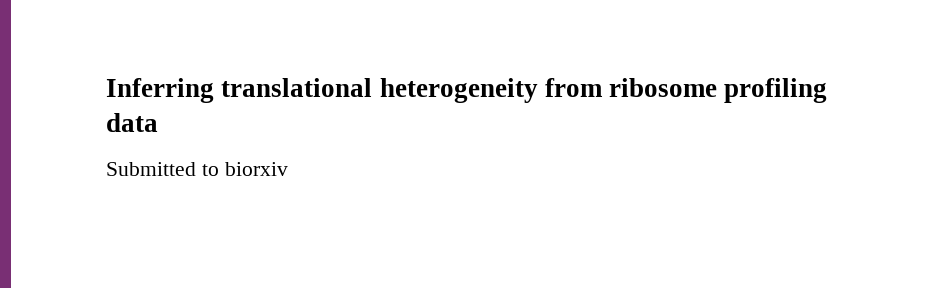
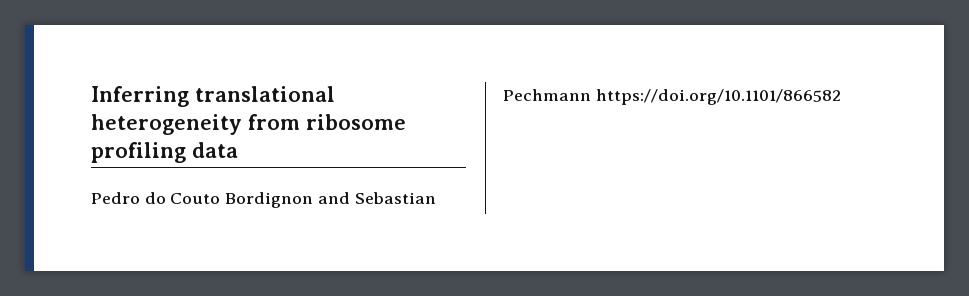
[106,162,288,176] Submitted to biorxiv -> [91,192,436,208] [503,89,841,105] Pedro do Couto Bordignon and Sebastian Pechmann https://doi.org/10.1101/866582

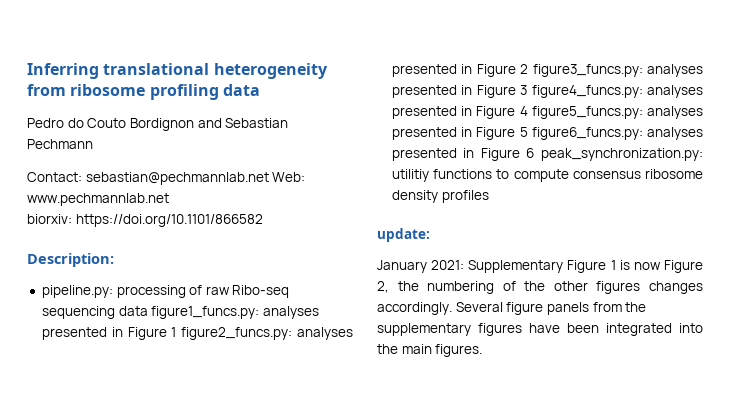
[595,89,841,105] https://doi.org/10.1101/866582 -> [27,172,306,185] [27,193,169,206] [27,214,263,227] [27,253,114,267] [41,285,290,298] [41,306,319,319] [41,327,353,340] [391,64,703,77] [391,85,703,98] [391,106,703,119] [391,127,703,140] [391,148,703,161] [391,169,703,182] [391,190,489,203] [377,228,430,242] [377,260,703,273] [377,281,703,294] [377,302,647,315] [377,323,703,336] [377,344,483,357] // Contact: sebastian@pechmannlab.net Web: www.pechmannlab.net // biorxiv: https://doi.org/10.1101/866582 // Description: // pipeline.py: processing of raw Ribo-seq sequencing data figure1_funcs.py: analyses presented in Figure 1 figure2_funcs.py: analyses presented in Figure 2 figure3_funcs.py: analyses presented in Figure 3 figure4_funcs.py: analyses presented in Figure 4 figure5_funcs.py: analyses presented in Figure 5 figure6_funcs.py: analyses presented in Figure 6 peak_synchronization.py: utilitiy functions to compute consensus ribosome density profiles // update: // January 2021: Supplementary Figure 1 is now Figure 2, the numbering of the other figures changes accordingly. Several figure panels from the supplementary figures have been integrated into the main figures.

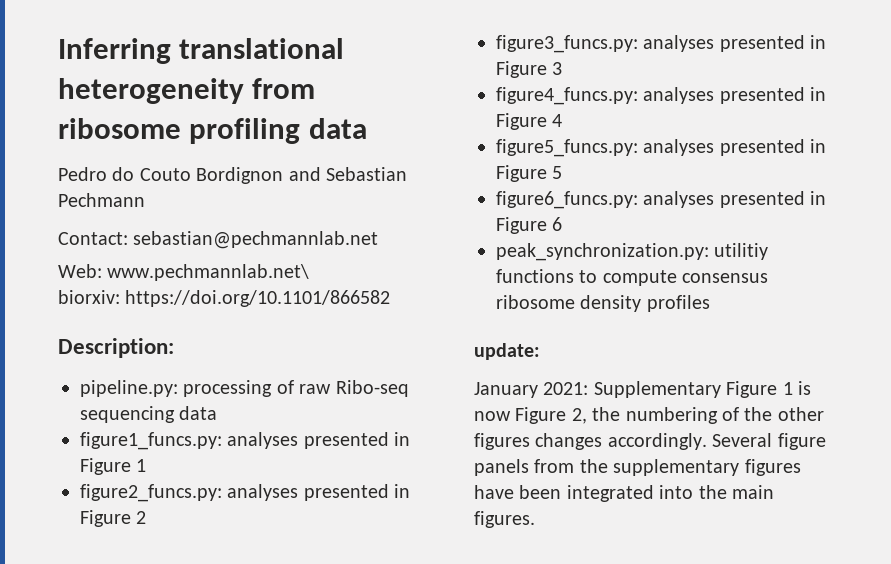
[272,172,306,182] [27,193,169,206] Web: www.pechmannlab.net -> [58,264,310,281] // Web: www.pechmannlab.net\
(148, 311) none -> (218, 413) //
(177, 332) none -> (147, 465) //
(529, 69) none -> (147, 517) //
(528, 90) none -> (563, 68) //
(528, 111) none -> (563, 120) //
(528, 132) none -> (563, 172) //
(535, 153) none -> (563, 224) //

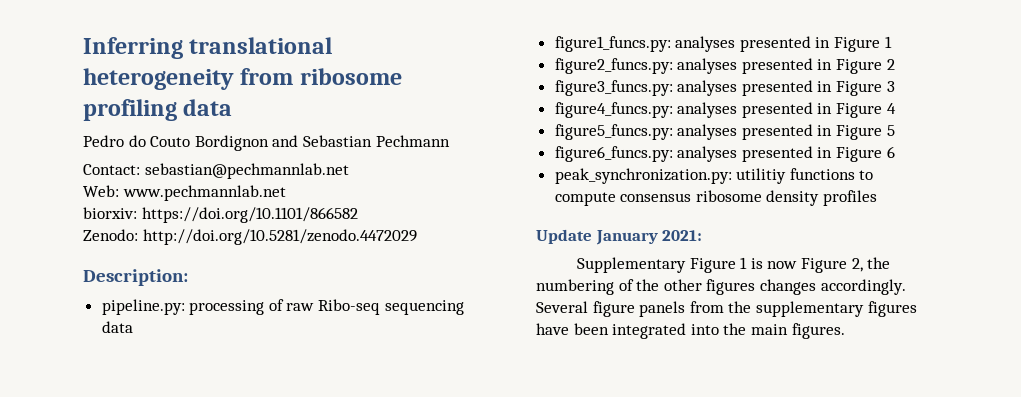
[107,264,310,281] www.pechmannlab.net\ -> [122,185,286,201] www.pechmannlab.net
(391, 298) none -> [83,229,417,245] // Zenodo: http://doi.org/10.5281/zenodo.4472029
[474,343,540,360] update: // -> [536,229,592,244] Update
(589, 388) none -> (703, 235) //

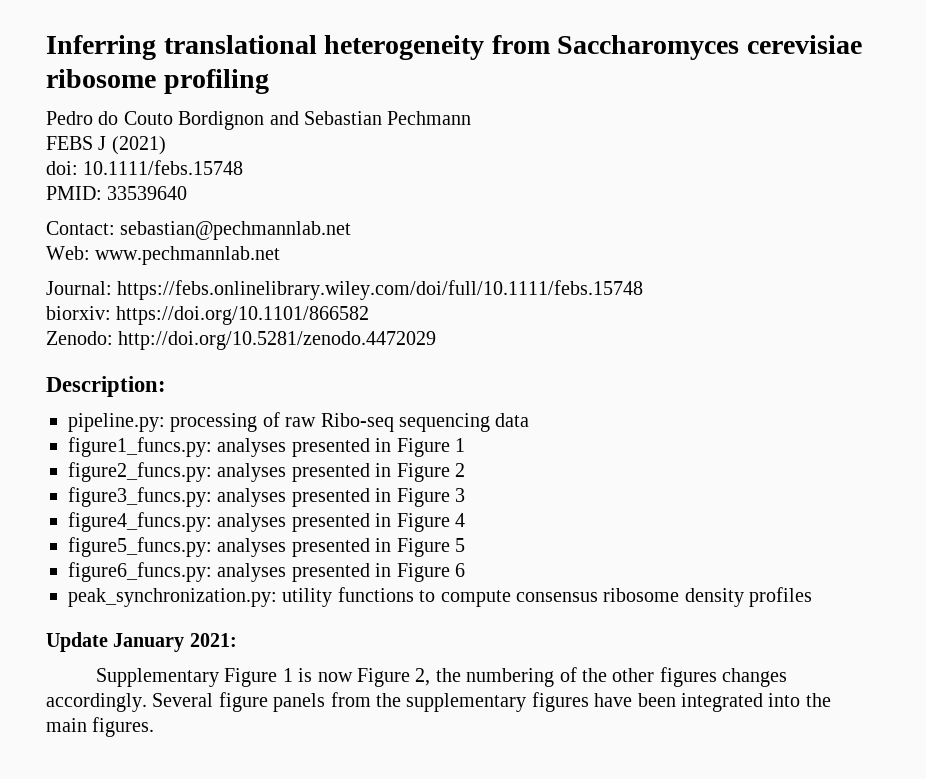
(294, 76) none -> [557,35,862,60] Saccharomyces cerevisiae
[183,99,233,116] data -> (269, 81) none
(450, 141) none -> [46,136,166,155] [46,160,244,175] [46,186,188,200] // FEBS J (2021) // doi: 10.1111/febs.15748 // PMID: 33539640
(286, 193) none -> [46,280,644,300] // Journal: https://febs.onlinelibrary.wiley.com/doi/full/10.1111/febs.15748
[736,168,787,184] utilitiy -> [282,588,333,607] utility

